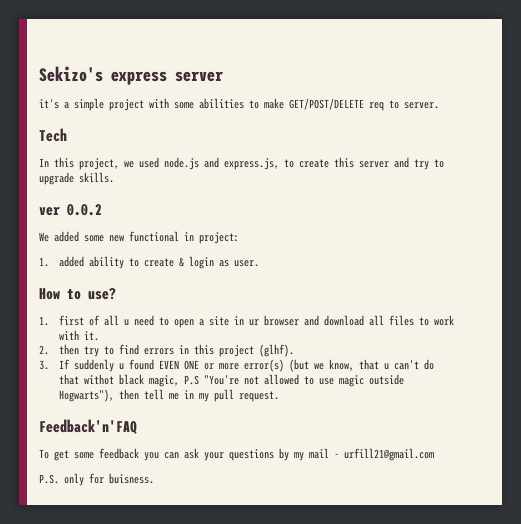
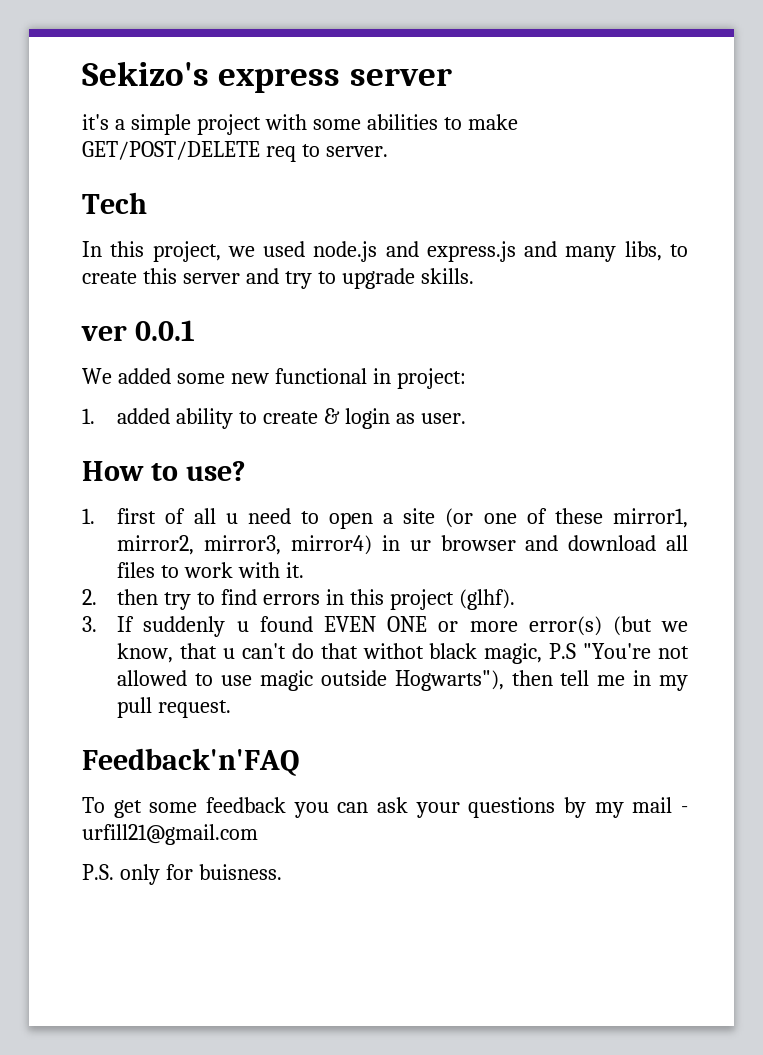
[224,158,279,170] express.js, -> [426,241,662,262] express.js and many libs,
[67,204,102,216] 0.0.2 -> [134,320,195,341] 0.0.1
(229, 321) none -> [445,508,688,528] [117,535,372,555] (or one of these mirror1, mirror2, mirror3, mirror4)

